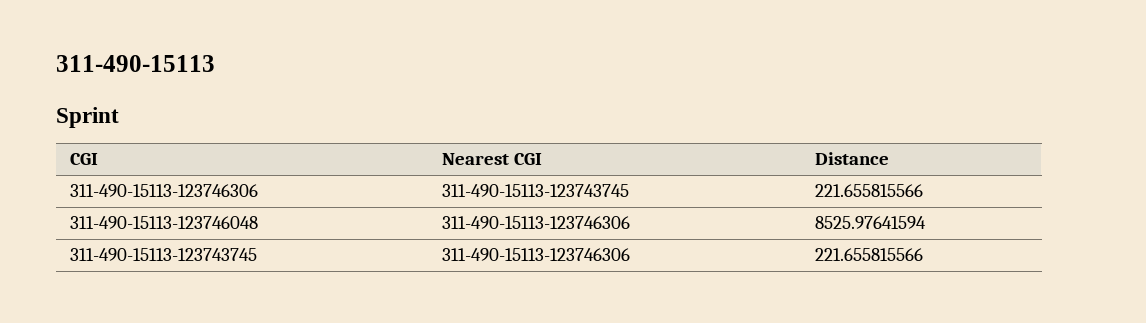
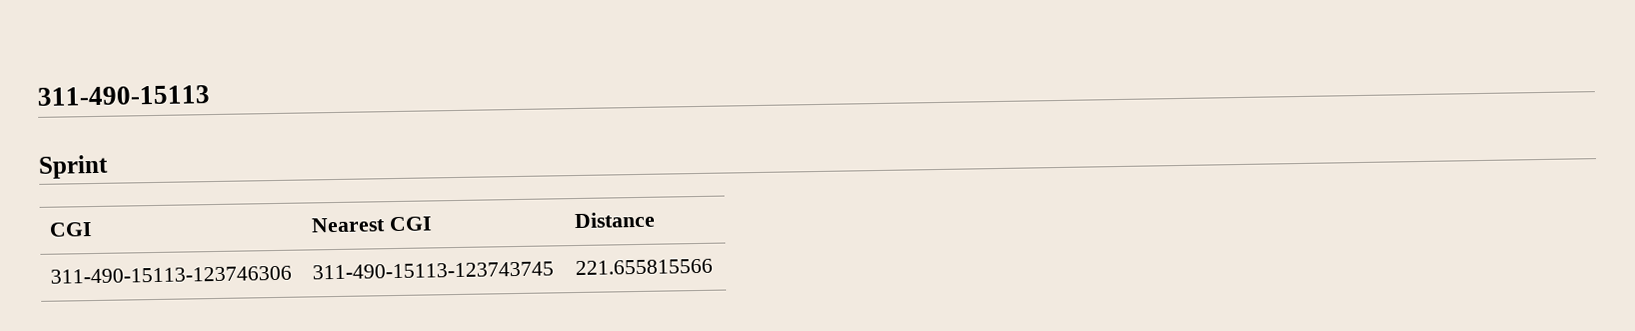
[70,216,259,229] [442,216,631,229] [815,216,927,229] [70,248,258,261] [442,248,631,261] [815,248,924,261] // 311-490-15113-123746048 | 311-490-15113-123746306 | 8525.97641594 // 311-490-15113-123743745 | 311-490-15113-123746306 | 221.655815566 -> (714, 267) none

